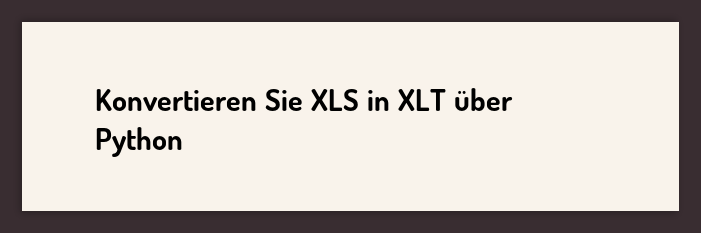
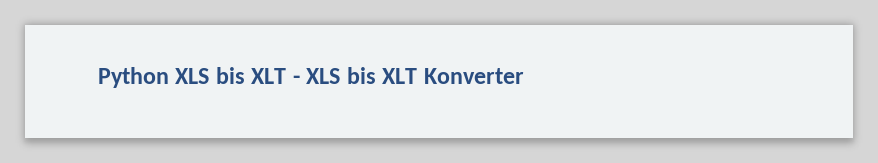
[95,88,514,111] [95,127,183,157] Konvertieren Sie XLS in XLT über Python -> [98,67,524,88] Python XLS bis XLT - XLS bis XLT Konverter

